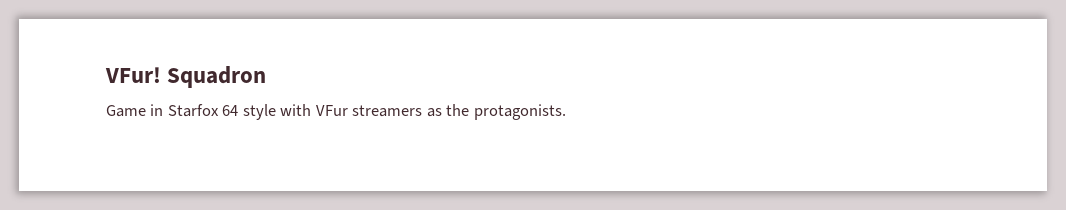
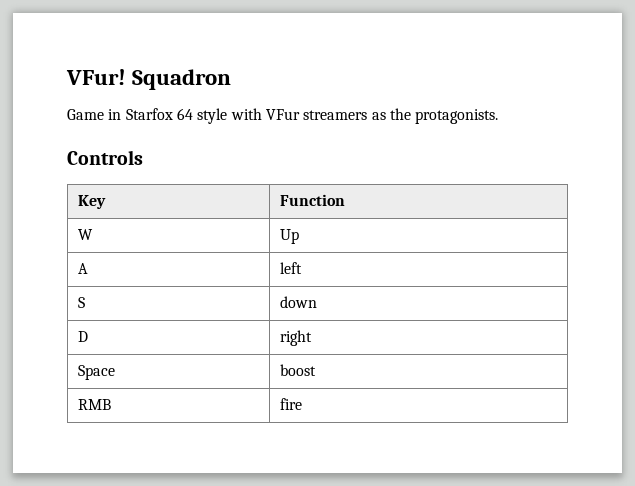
(566, 112) none -> [67,150,143,165] [77,195,106,209] [279,194,345,206] [77,229,93,240] [279,229,299,244] [77,263,88,274] [279,262,302,274] [77,297,85,308] [279,296,317,308] [77,331,88,342] [279,330,312,346] [77,365,115,380] [279,364,316,376] [77,399,111,410] [279,398,302,410] // Controls // Key | Function // W | Up // A | left // S | down // D | right // Space | boost // RMB | fire

